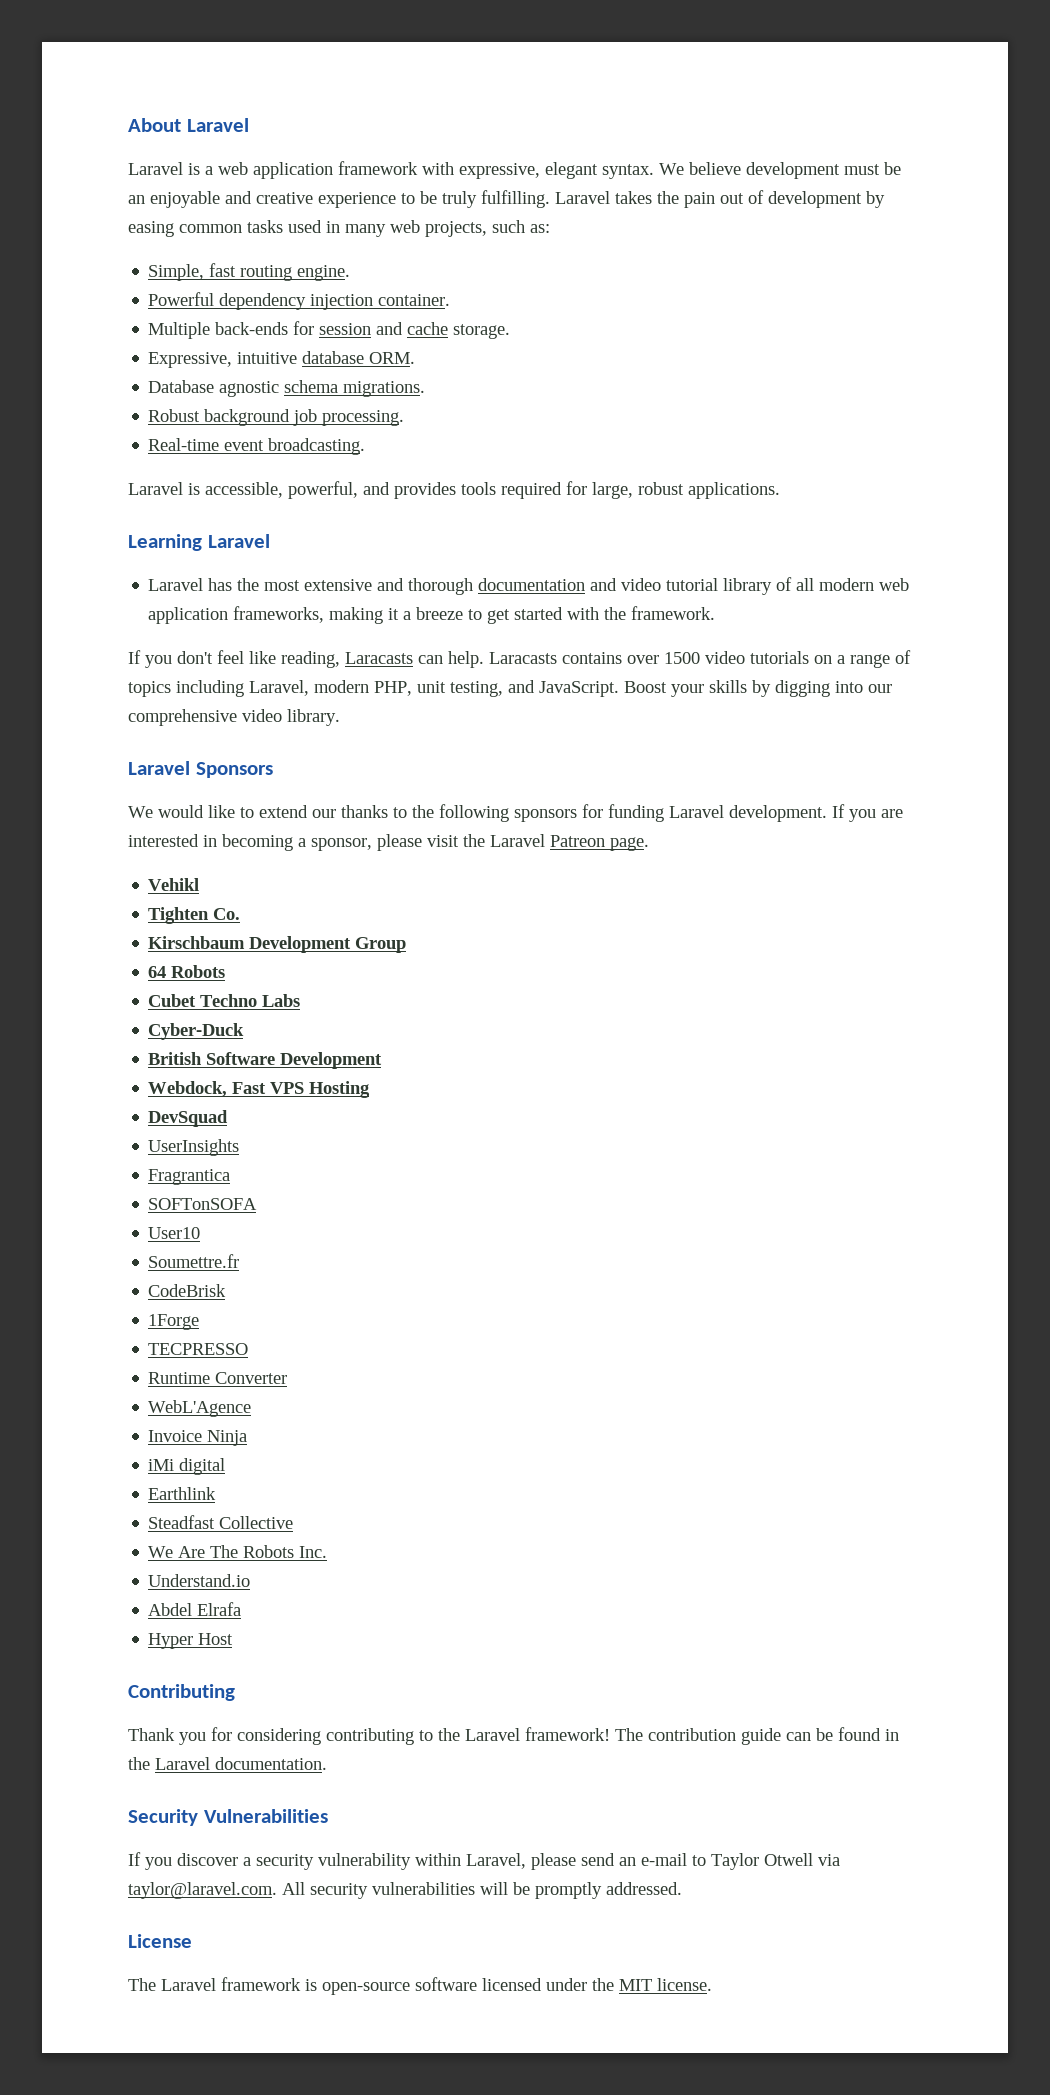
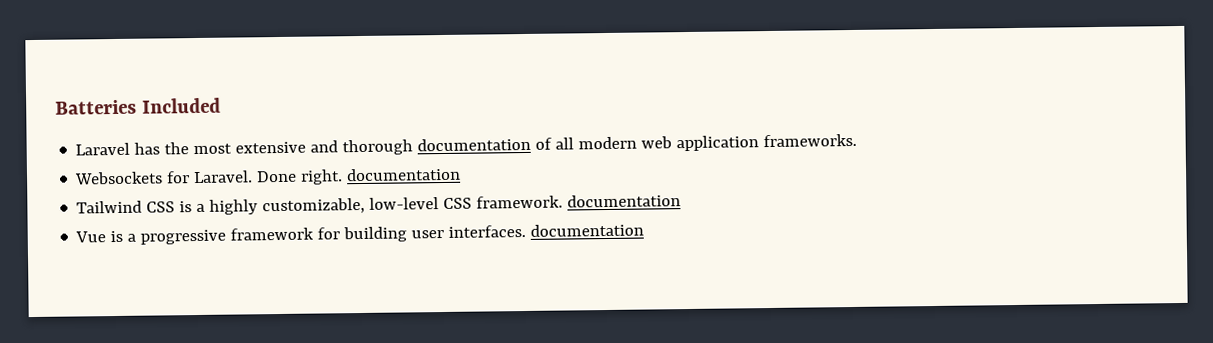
[128,118,249,132] [128,161,901,179] [128,190,885,208] [128,220,550,237] [148,263,351,281] [148,292,451,310] [148,321,511,339] [148,351,416,368] [148,380,426,397] [148,409,405,426] [148,438,366,455] [128,481,780,499] [128,534,270,551] About Laravel // Laravel is a web application framework with expressive, elegant syntax. We believe development must be an enjoyable and creative experience to be truly fulfilling. Laravel takes the pain out of development by easing common tasks used in many web projects, such as: // Simple, fast routing engine. // Powerful dependency injection container. // Multiple back-ends for session and cache storage. // Expressive, intuitive database ORM. // Database agnostic schema migrations. // Robust background job processing. // Real-time event broadcasting. // Laravel is accessible, powerful, and provides tools required for large, robust applications. // Learning Laravel -> [55,97,221,115] Batteries Included
[590,578,773,595] and video tutorial library -> (532, 144) none
[233,606,716,624] [128,650,911,668] [128,680,892,697] [128,709,340,726] [128,761,273,778] [128,804,903,822] [128,834,649,851] [148,878,200,891] [148,907,241,924] [148,936,407,953] [148,965,226,978] [148,994,301,1007] [148,1023,245,1040] [148,1052,383,1069] [148,1081,371,1098] [148,1110,229,1127] [148,1139,240,1156] [148,1169,231,1185] [148,1198,258,1210] [148,1227,201,1239] [148,1254,240,1268] [148,1284,227,1297] [148,1314,200,1330] [148,1343,249,1355] [148,1372,288,1384] [148,1400,252,1417] [148,1430,248,1446] [148,1458,226,1475] [148,1487,217,1500] [148,1515,294,1529] [148,1545,328,1558] [148,1574,251,1587] [148,1602,242,1616] [148,1633,234,1649] [128,1684,235,1701] [128,1727,899,1745] [128,1757,327,1770] [128,1809,328,1826] [128,1852,840,1870] [128,1882,682,1899] [128,1934,192,1948] [128,1977,712,1995] frameworks, making it a breeze to get started with the framework. // If you don't feel like reading, Laracasts can help. Laracasts contains over 1500 video tutorials on a range of topics including Laravel, modern PHP, unit testing, and JavaScript. Boost your skills by digging into our comprehensive video library. // Laravel Sponsors // We would like to extend our thanks to the following sponsors for funding Laravel development. If you are interested in becoming a sponsor, please visit the Laravel Patreon page. // Vehikl // Tighten Co. // Kirschbaum Development Group // 64 Robots // Cubet Techno Labs // Cyber-Duck // British Software Development // Webdock, Fast VPS Hosting // DevSquad // UserInsights // Fragrantica // SOFTonSOFA // User10 // Soumettre.fr // CodeBrisk // 1Forge // TECPRESSO // Runtime Converter // WebL'Agence // Invoice Ninja // iMi digital // Earthlink // Steadfast Collective // We Are The Robots Inc. // Understand.io // Abdel Elrafa // Hyper Host // Contributing // Thank you for considering contributing to the Laravel framework! The contribution guide can be found in the Laravel documentation. // Security Vulnerabilities // If you discover a security vulnerability within Laravel, please send an e-mail to Taylor Otwell via taylor@laravel.com. All security vulnerabilities will be promptly addressed. // License // The Laravel framework is open-source software licensed under the MIT license. -> [763,133,858,148] [74,167,462,185] [76,194,682,215] [75,223,645,245] frameworks. // Websockets for Laravel. Done right. documentation // Tailwind CSS is a highly customizable, low-level CSS framework. documentation // Vue is a progressive framework for building user interfaces. documentation

